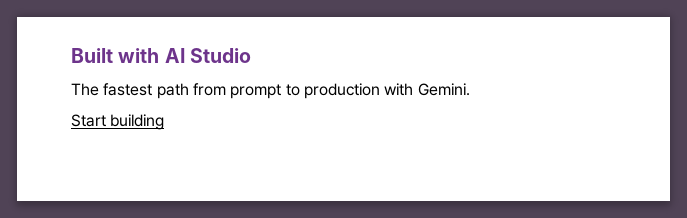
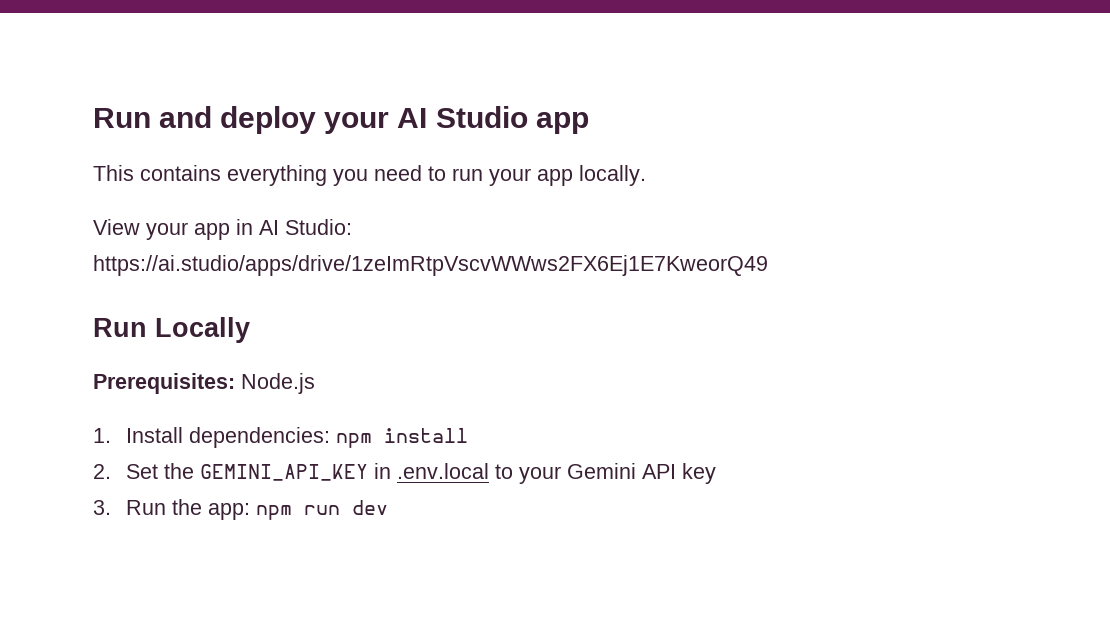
[71,48,251,63] [71,83,470,99] [71,114,165,130] Built with AI Studio // The fastest path from prompt to production with Gemini. // Start building -> [93,106,589,134] [93,165,646,186] [93,219,352,240] [93,255,768,276] [93,317,250,343] [93,373,315,394] [93,427,469,448] [93,463,717,484] [93,499,389,520] Run and deploy your AI Studio app // This contains everything you need to run your app locally. // View your app in AI Studio: https://ai.studio/apps/drive/1zeImRtpVscvWWws2FX6Ej1E7KweorQ49 // Run Locally // Prerequisites: Node.js // 1. Install dependencies: npm install // 2. Set the GEMINI_API_KEY in .env.local to your Gemini API key // 3. Run the app: npm run dev

